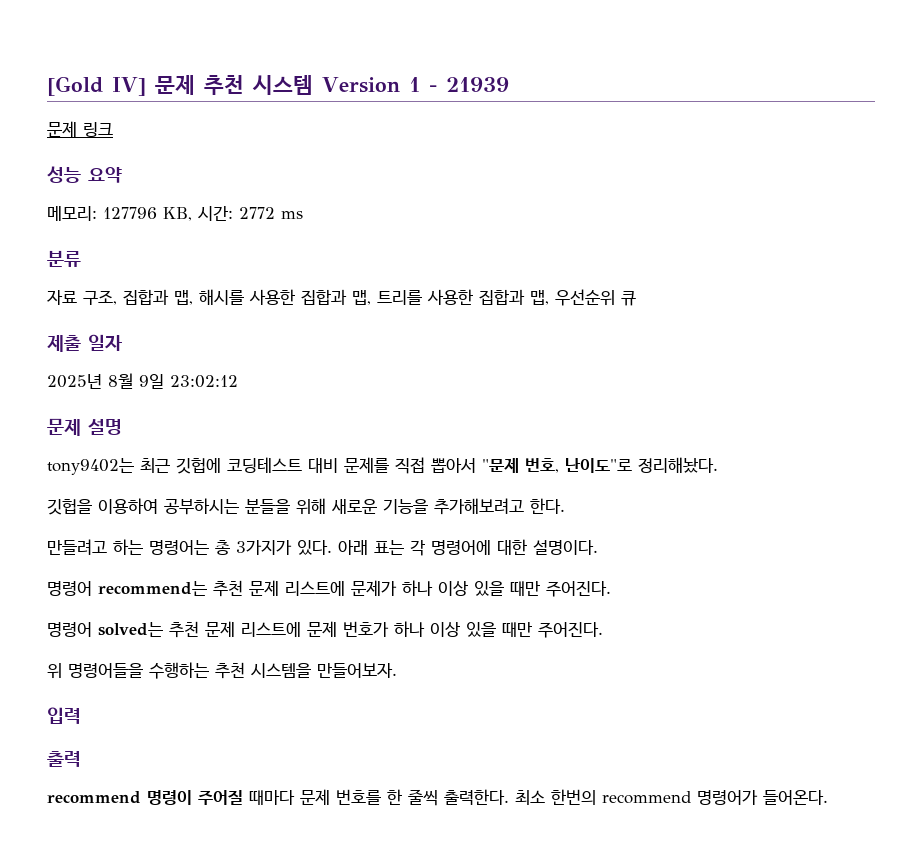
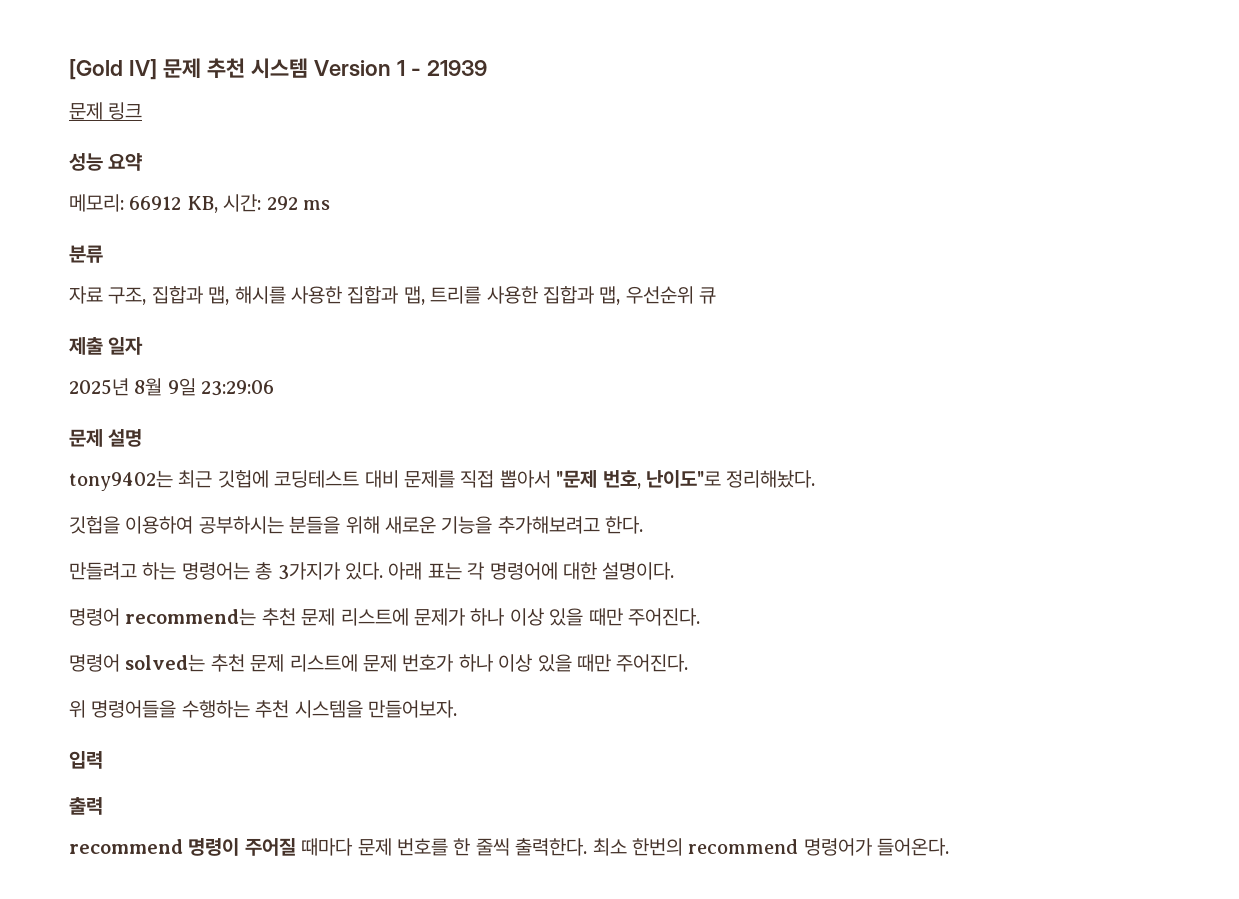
[103,207,157,219] 127796 -> [129,196,182,210] 66912
[239,207,275,219] 2772 -> [266,196,298,210] 292
[170,375,238,388] 23:02:12 -> [201,380,275,396] 23:29:06

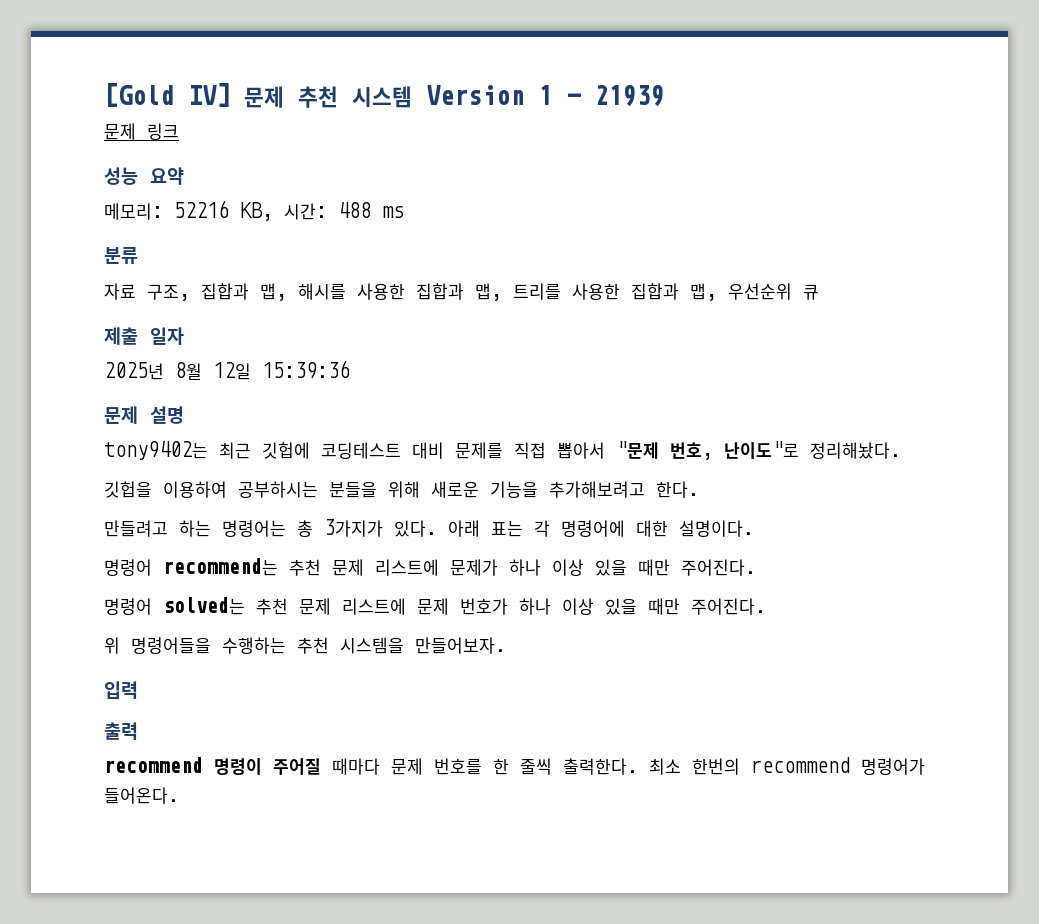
[129,196,182,210] 66912 -> [174,200,229,218] 52216
[266,196,298,210] 292 -> [338,202,371,218] 488
[167,378,275,396] 9일 23:29:06 -> [213,360,350,380] 12일 15:39:36

